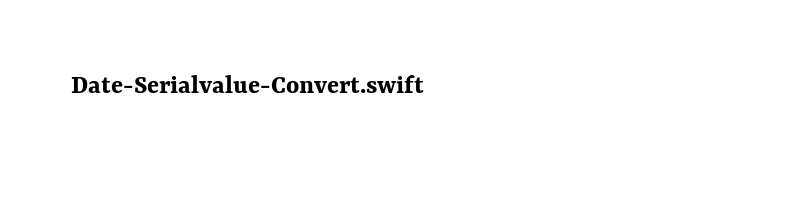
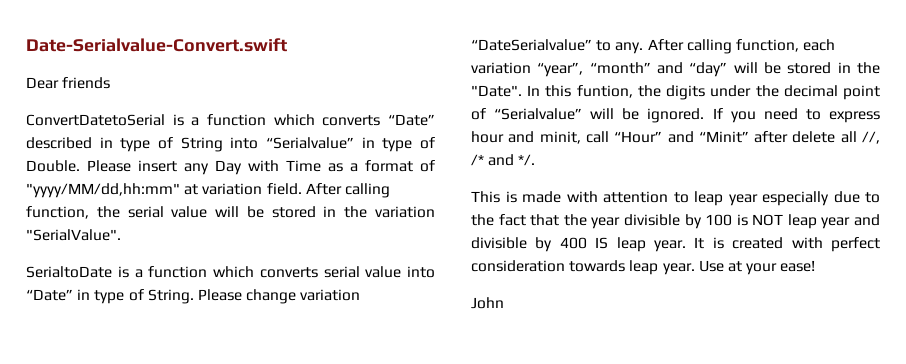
(424, 84) none -> [26,77,111,89] [26,114,435,126] [26,137,435,152] [26,160,435,175] [26,183,390,198] [26,206,435,219] [26,229,121,241] [26,266,435,278] [26,289,361,304] [471,39,836,54] [471,62,880,77] [471,85,880,100] [471,108,880,123] [471,131,880,144] [471,154,536,166] [471,191,880,206] [471,214,880,229] [471,237,880,252] [471,260,816,275] [471,297,504,309] // Dear friends // ConvertDatetoSerial is a function which converts “Date” described in type of String into “Serialvalue” in type of Double. Please insert any Day with Time as a format of "yyyy/MM/dd,hh:mm" at variation field. After calling function, the serial value will be stored in the variation "SerialValue". // SerialtoDate is a function which converts serial value into “Date” in type of String. Please change variation “DateSerialvalue” to any. After calling function, each variation “year”, “month” and “day” will be stored in the "Date". In this funtion, the digits under the decimal point of “Serialvalue” will be ignored. If you need to express hour and minit, call “Hour” and “Minit” after delete all //, /* and */. // This is made with attention to leap year especially due to the fact that the year divisible by 100 is NOT leap year and divisible by 400 IS leap year. It is created with perfect consideration towards leap year. Use at your ease! // John

